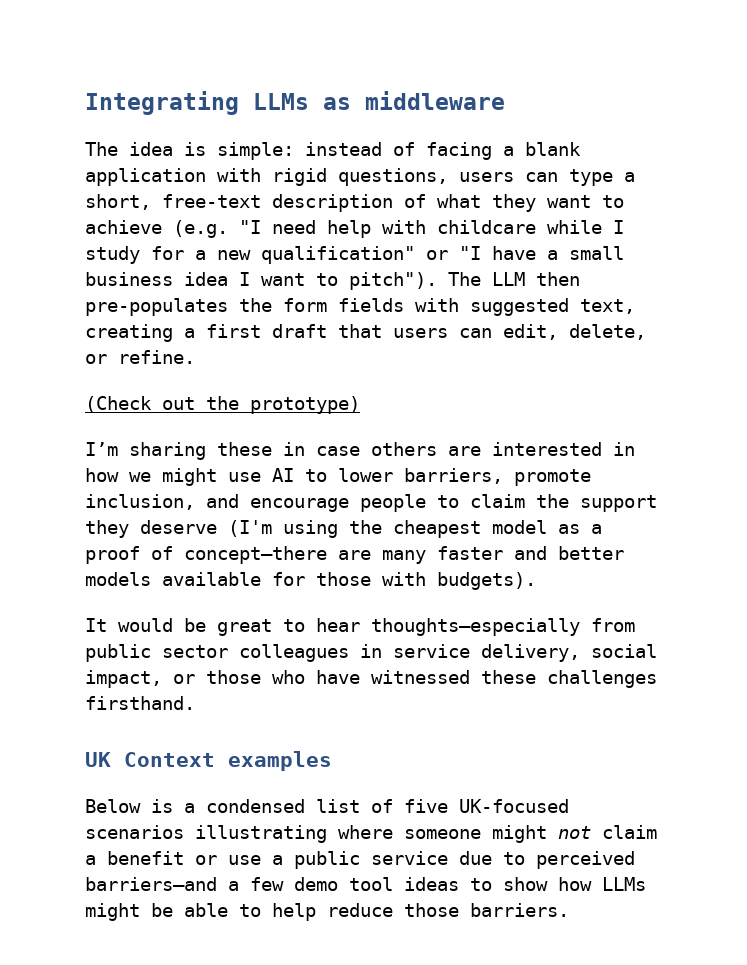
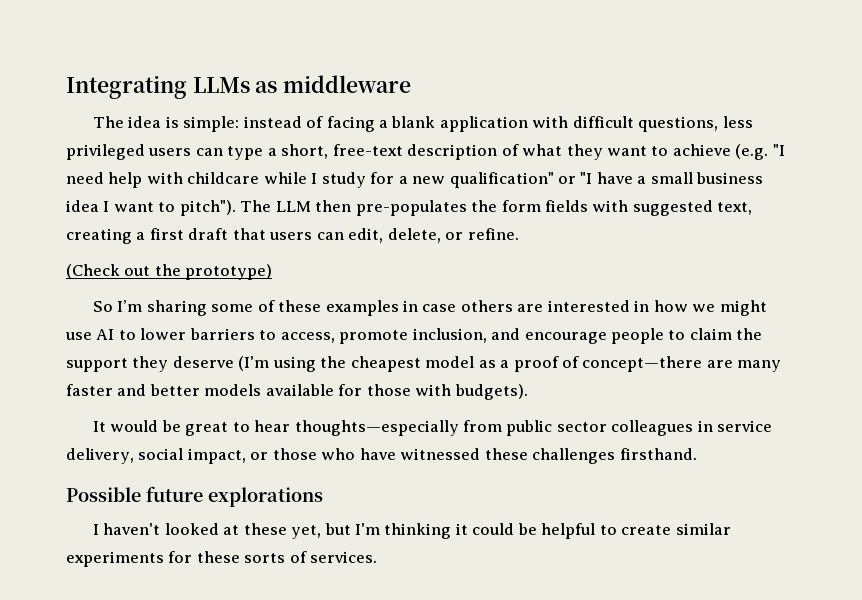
[272,168,448,186] rigid questions, -> [572,116,753,132] [66,144,145,160] difficult questions, less privileged
(360, 405) none -> [92,301,113,312] So
[217,442,272,456] these -> [211,300,399,316] some of these examples
[404,468,503,484] barriers, -> [189,328,335,343] barriers to access,
[85,751,332,771] [85,799,569,813] [85,825,657,843] [85,851,635,869] [85,877,646,891] [85,903,569,921] UK Context examples // Below is a condensed list of five UK-focused scenarios illustrating where someone might not claim a benefit or use a public service due to perceived barriers—and a few demo tool ideas to show how LLMs might be able to help reduce those barriers. -> [66,486,323,507] [92,523,731,539] [66,551,378,567] Possible future explorations // I haven't looked at these yet, but I'm thinking it could be helpful to create similar experiments for these sorts of services.

